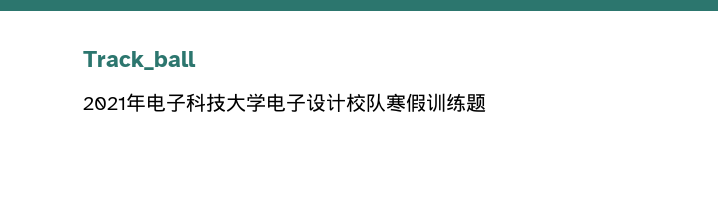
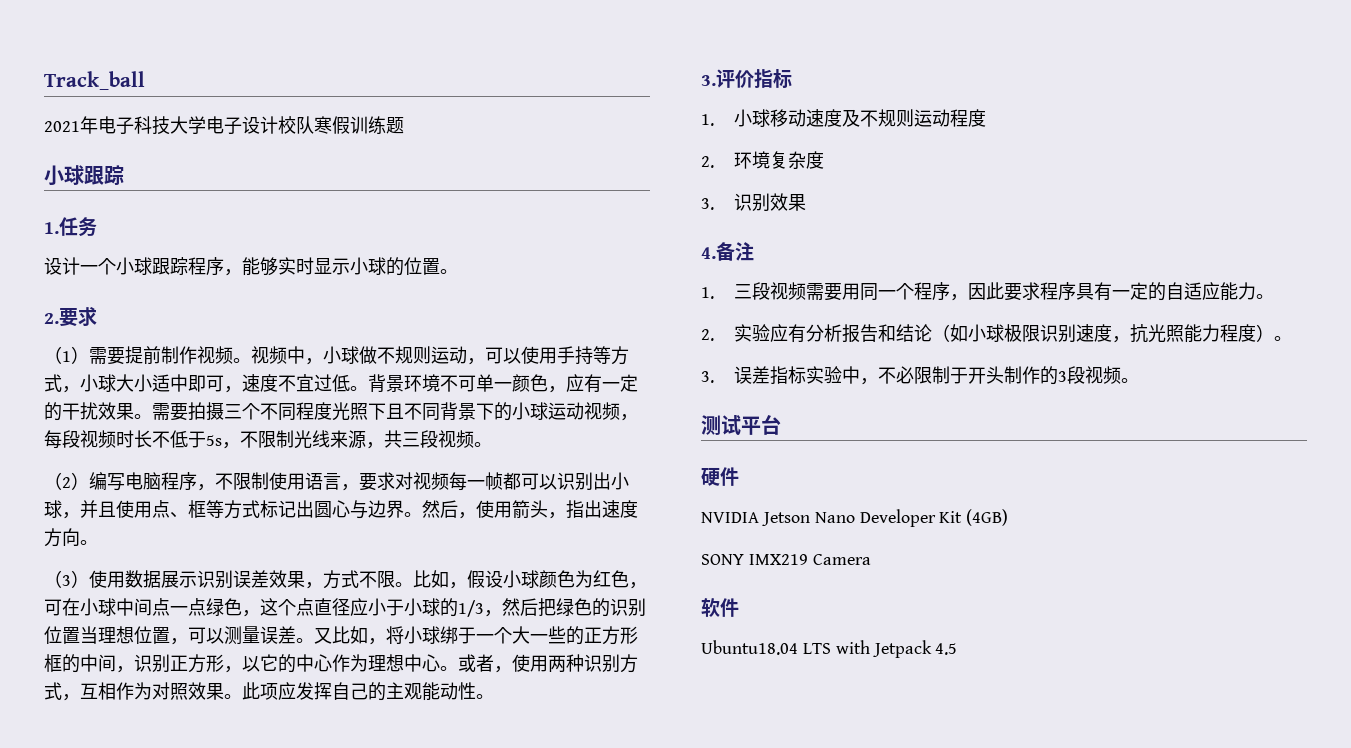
(486, 103) none -> [44,165,124,186] [44,217,97,237] [44,257,458,276] [44,306,97,327] [44,346,629,365] [44,374,638,393] [44,402,638,421] [44,430,492,449] [44,472,629,491] [44,500,638,519] [44,528,98,547] [44,570,647,589] [44,598,646,617] [44,626,638,645] [44,654,638,673] [44,682,494,701] [701,69,792,88] [701,109,987,127] [701,151,825,169] [701,193,807,212] [701,242,754,261] [701,282,1275,301] [701,324,1293,343] [701,366,1140,385] [701,415,781,435] [701,467,739,486] [701,509,1009,527] [701,554,871,565] [701,598,739,617] [701,640,958,658] // 小球跟踪 // 1.任务 // 设计一个小球跟踪程序，能够实时显示小球的位置。 // 2.要求 // （1）需要提前制作视频。视频中，小球做不规则运动，可以使用手持等方式，小球大小适中即可，速度不宜过低。背景环境不可单一颜色，应有一定的干扰效果。需要拍摄三个不同程度光照下且不同背景下的小球运动视频，每段视频时长不低于5s，不限制光线来源，共三段视频。 // （2）编写电脑程序，不限制使用语言，要求对视频每一帧都可以识别出小球，并且使用点、框等方式标记出圆心与边界。然后，使用箭头，指出速度方向。 // （3）使用数据展示识别误差效果，方式不限。比如，假设小球颜色为红色，可在小球中间点一点绿色，这个点直径应小于小球的1/3，然后把绿色的识别位置当理想位置，可以测量误差。又比如，将小球绑于一个大一些的正方形框的中间，识别正方形，以它的中心作为理想中心。或者，使用两种识别方式，互相作为对照效果。此项应发挥自己的主观能动性。 // 3.评价指标 // 1.小球移动速度及不规则运动程度 // 2.环境复杂度 // 3.识别效果 // 4.备注 // 1.三段视频需要用同一个程序，因此要求程序具有一定的自适应能力。 // 2.实验应有分析报告和结论（如小球极限识别速度，抗光照能力程度）。 // 3.误差指标实验中，不必限制于开头制作的3段视频。 // 测试平台 // 硬件 // NVIDIA Jetson Nano Developer Kit (4GB) // SONY IMX219 Camera // 软件 // Ubuntu18.04 LTS with Jetpack 4.5

